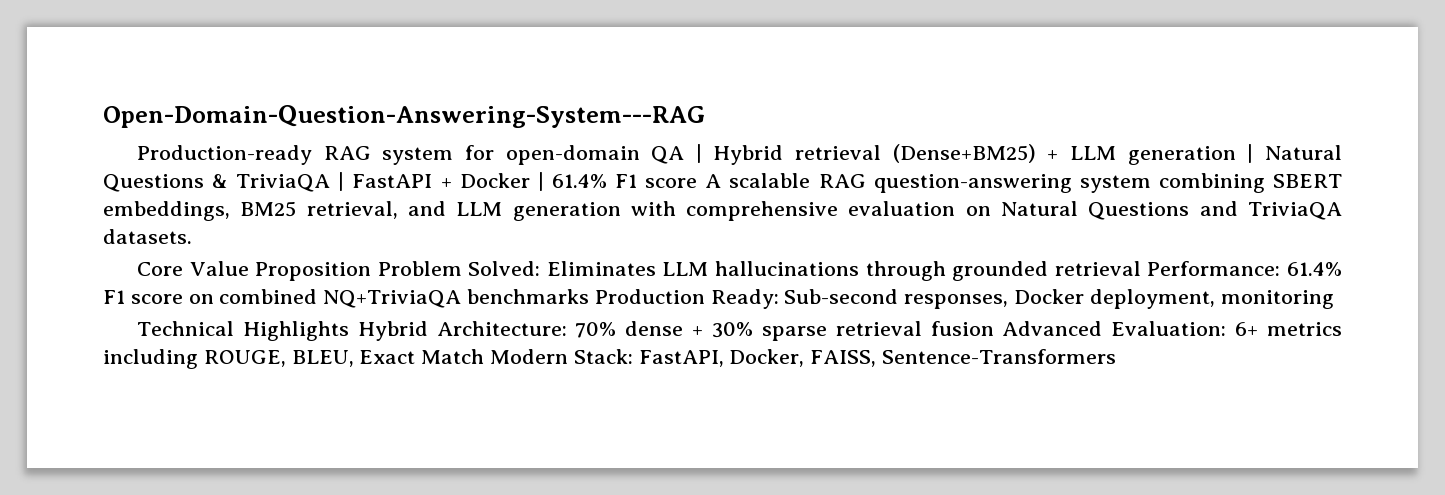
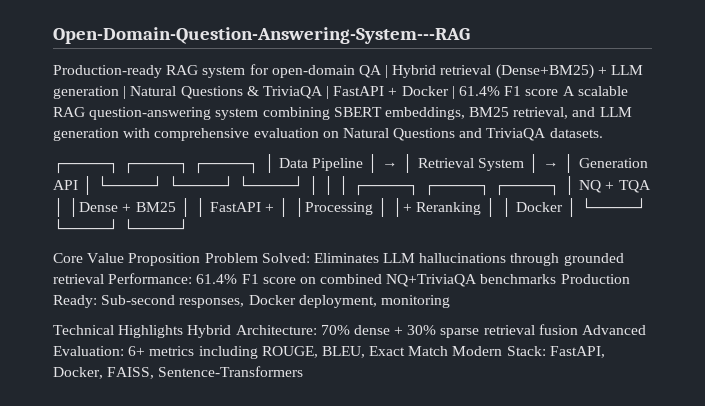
(192, 236) none -> [53,154,648,174] [53,176,651,196] [53,198,648,217] [53,219,190,233] // ┌────┐ ┌────┐ ┌────┐ │ Data Pipeline │ → │ Retrieval System │ → │ Generation API │ └────┘ └────┘ └────┘ │ │ │ ┌────┐ ┌────┐ ┌────┐ │ NQ + TQA │ │Dense + BM25 │ │ FastAPI + │ │Processing │ │+ Reranking │ │ Docker │ └────┘ └────┘ └────┘

